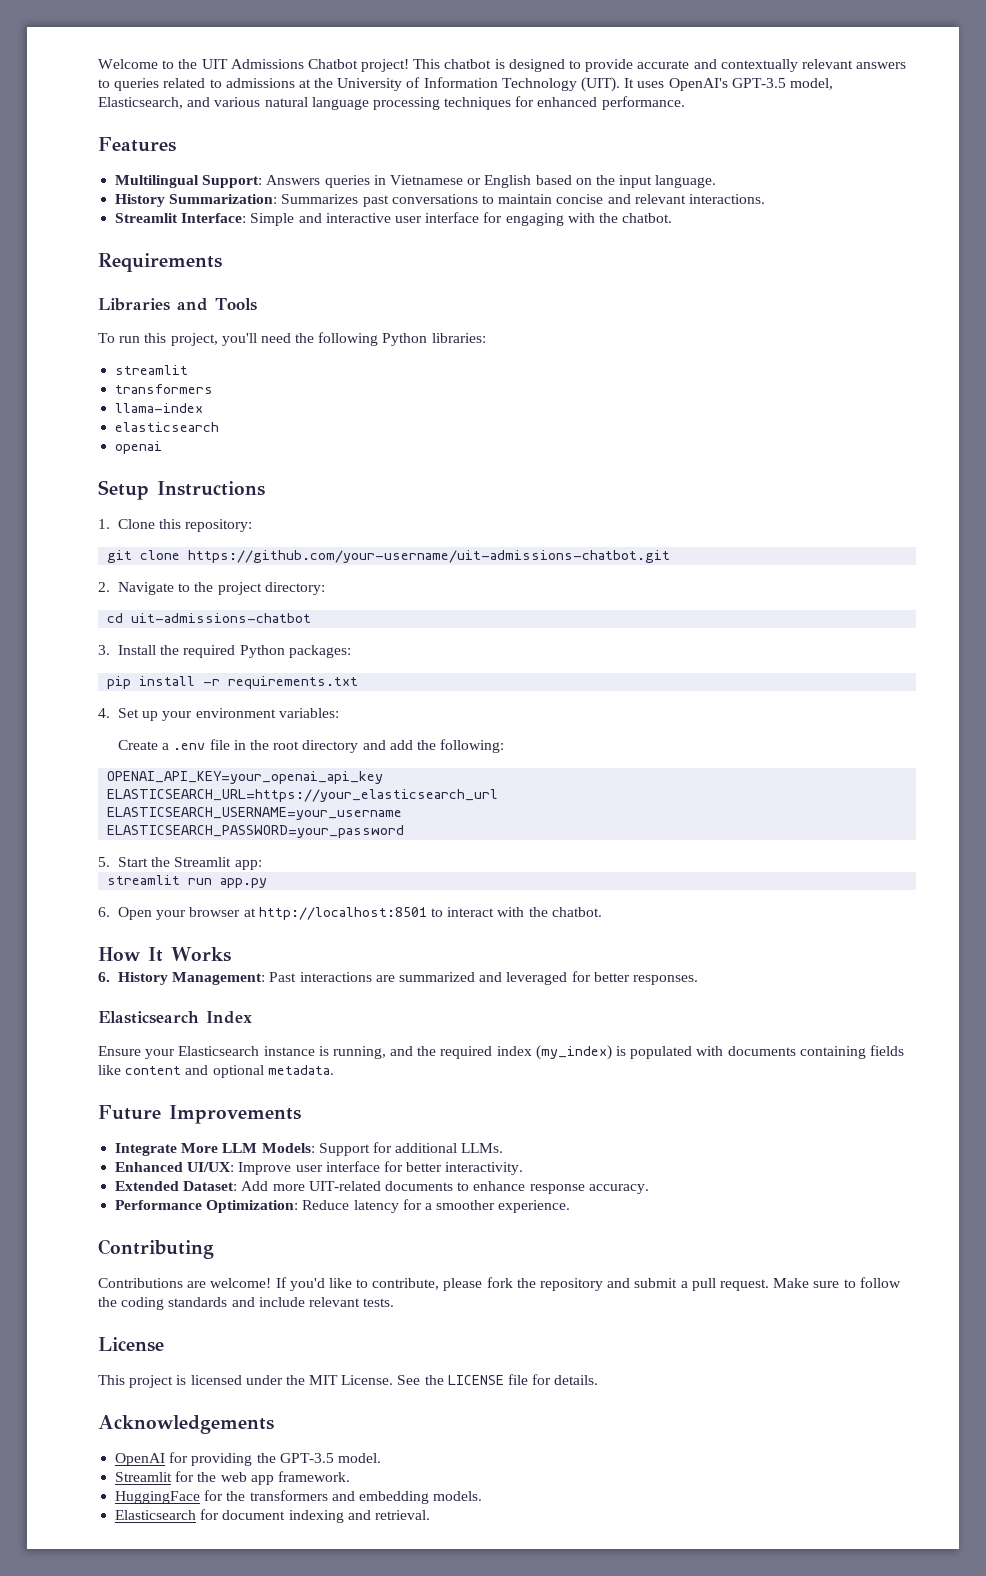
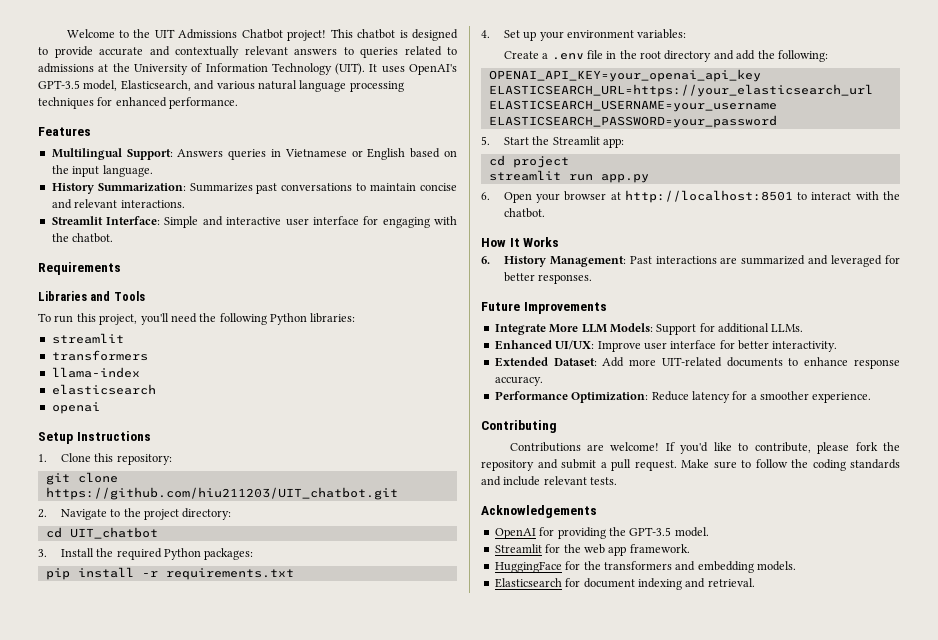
[188,550,671,563] https://github.com/your-username/uit-admissions-chatbot.git -> [45,487,398,500] https://github.com/hiu211203/UIT_chatbot.git
[131,613,312,623] uit-admissions-chatbot -> [69,527,158,539] UIT_chatbot
(262, 865) none -> [488,155,569,168] // cd project
[98,1011,252,1024] [98,1045,904,1060] [98,1065,334,1078] // Elasticsearch Index // Ensure your Elasticsearch instance is running, and the required index (my_index) is populated with documents containing fields like content and optional metadata. -> (593, 279) none
[98,1337,164,1352] [98,1374,599,1388] // License // This project is licensed under the MIT License. See the LICENSE file for details. -> (618, 481) none

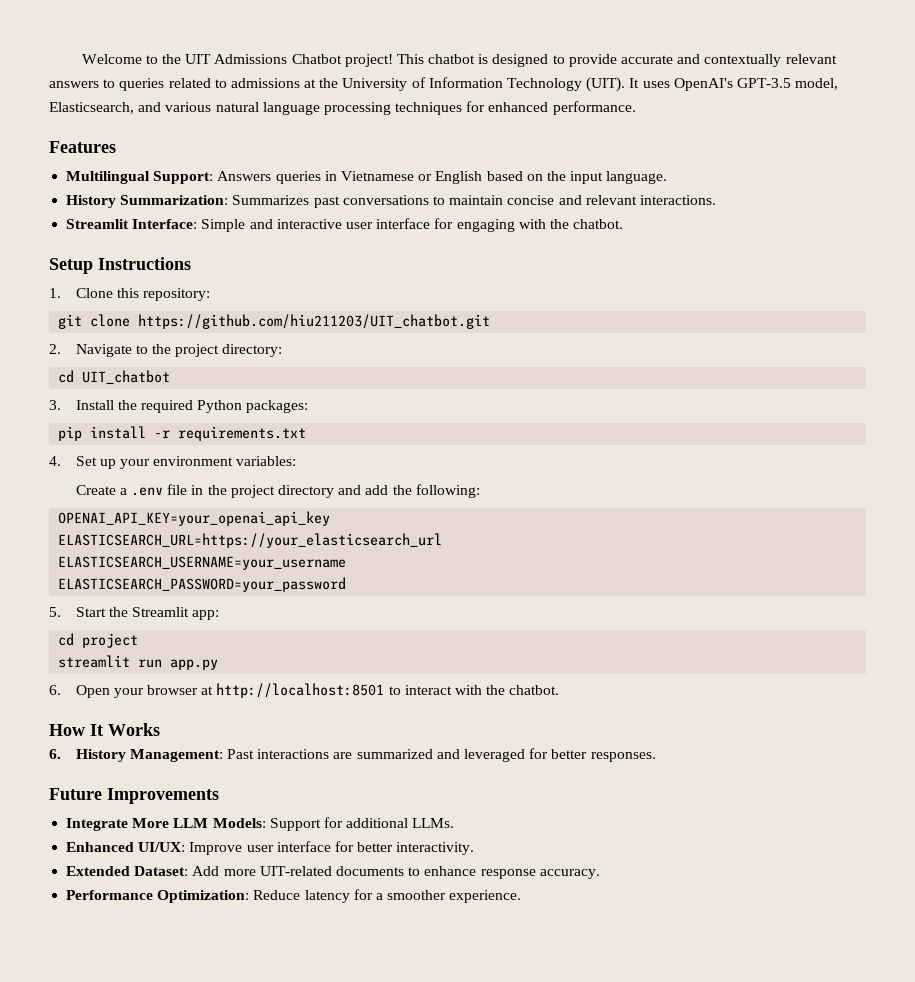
[38,262,121,275] [38,291,145,301] [38,313,356,325] [51,333,124,344] [51,350,148,361] [51,367,140,378] [51,384,156,395] [51,402,100,414] // Requirements // Libraries and Tools // To run this project, you'll need the following Python libraries: // streamlit // transformers // llama-index // elasticsearch // openai -> (624, 224) none
[640,51,662,59] root -> [230,485,275,498] project
[481,420,557,433] [509,442,901,454] [481,459,900,471] [481,476,618,486] [481,505,597,518] [494,527,709,539] [494,544,690,556] [494,561,796,573] [494,578,755,590] // Contributing // Contributions are welcome! If you'd like to contribute, please fork the repository and submit a pull request. Make sure to follow the coding standards and include relevant tests. // Acknowledgements // OpenAI for providing the GPT-3.5 model. // Streamlit for the web app framework. // HuggingFace for the transformers and embedding models. // Elasticsearch for document indexing and retrieval. -> (522, 896) none

